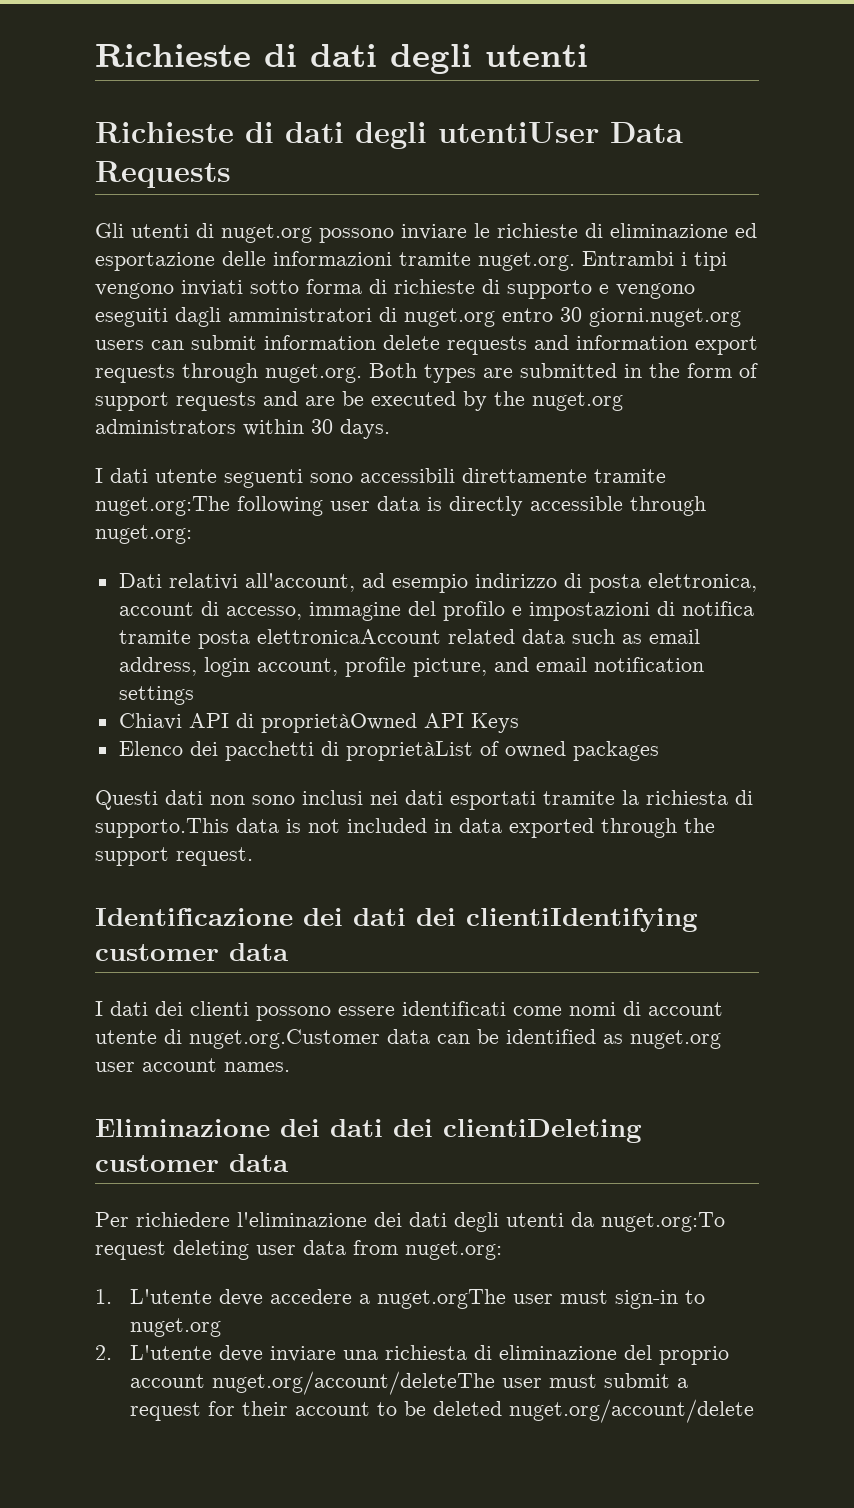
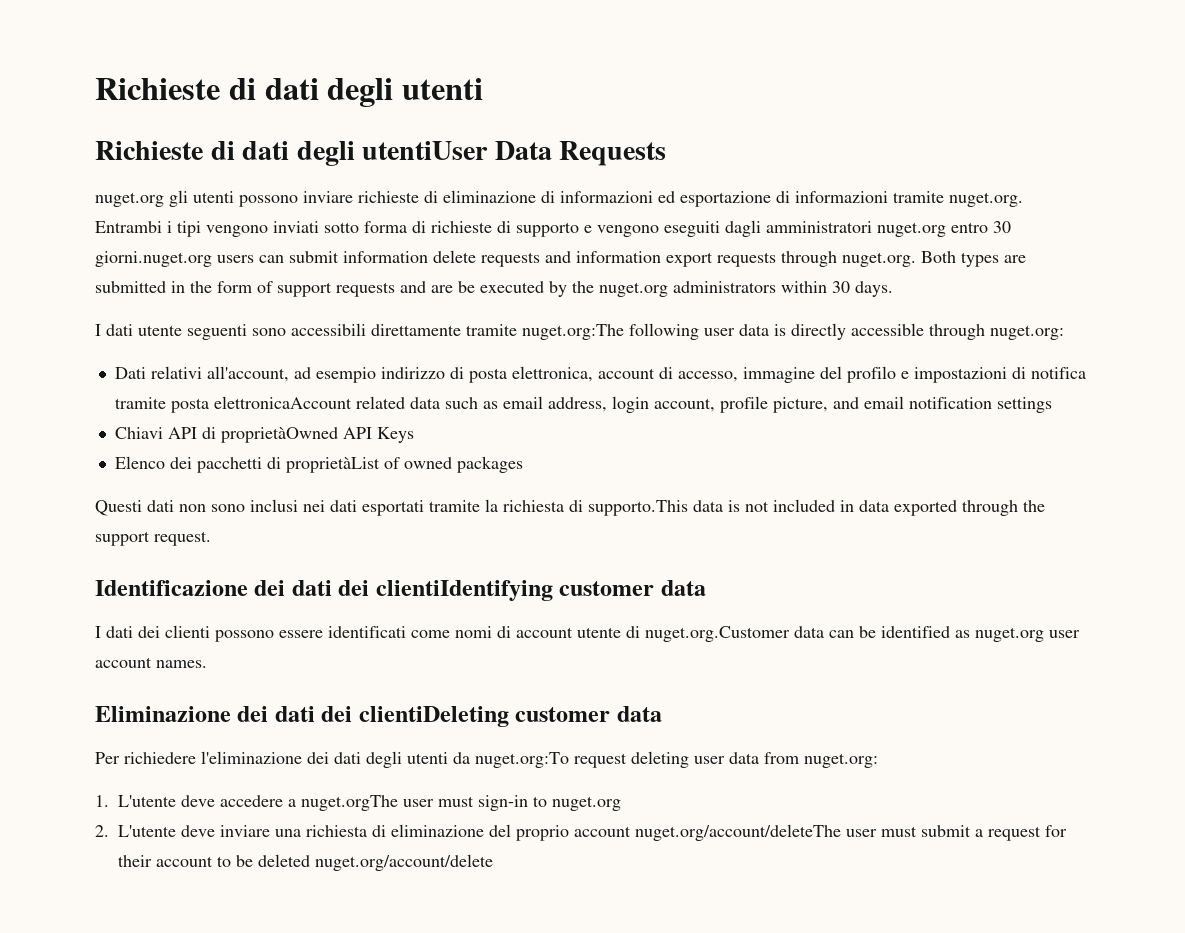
[95,223,312,243] Gli utenti di nuget.org -> [95,190,234,207] nuget.org gli utenti
[474,223,490,238] le -> (353, 197) none
(728, 230) none -> [541,191,653,203] di informazioni
[222,251,266,266] delle -> [776,191,790,203] di
[379,307,397,322] di -> (872, 227) none

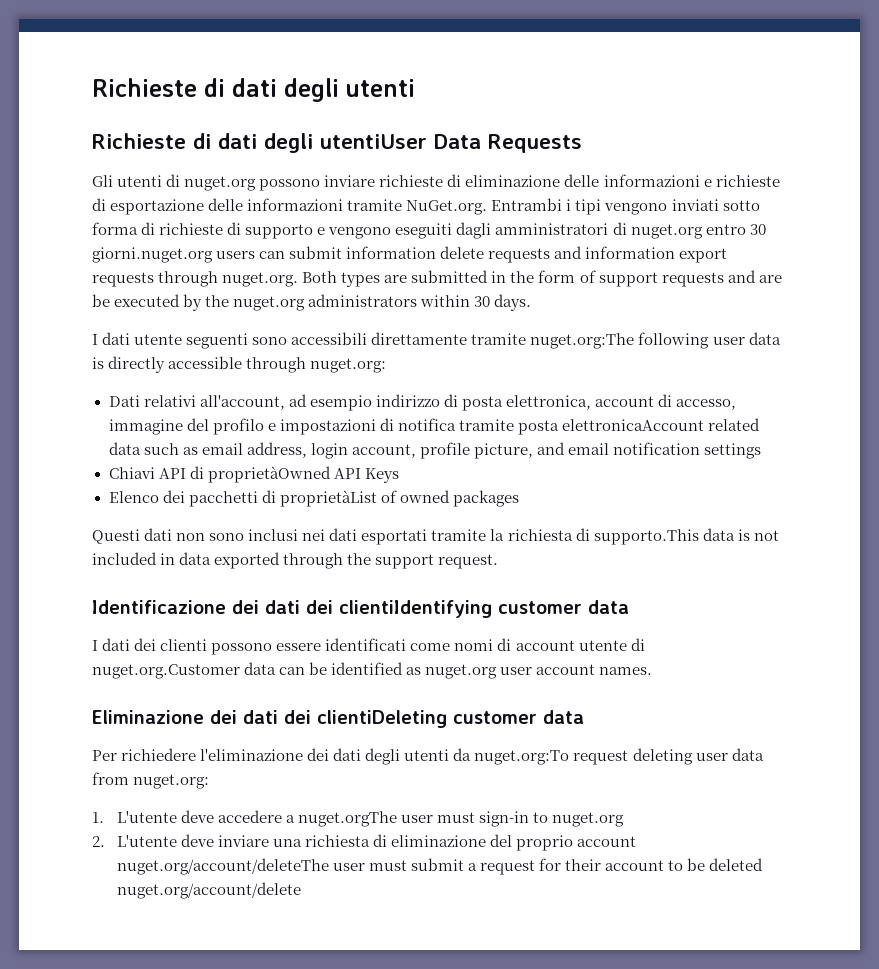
[95,190,234,207] nuget.org gli utenti -> [92,174,257,191] Gli utenti di nuget.org
[541,191,790,207] di informazioni ed esportazione di -> [564,174,780,187] [92,198,244,215] delle informazioni e richieste di esportazione delle
[949,192,1023,207] nuget.org. -> [406,200,488,215] NuGet.org.
(872, 227) none -> [612,222,627,235] di

